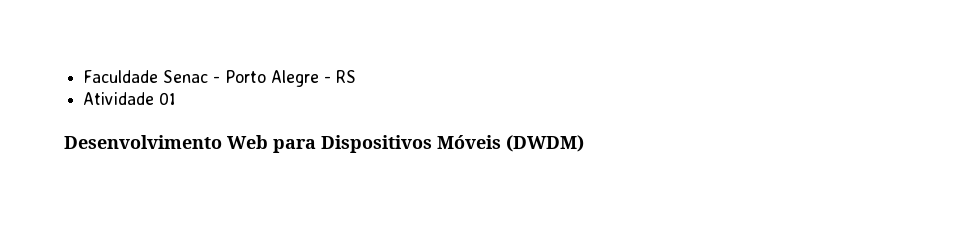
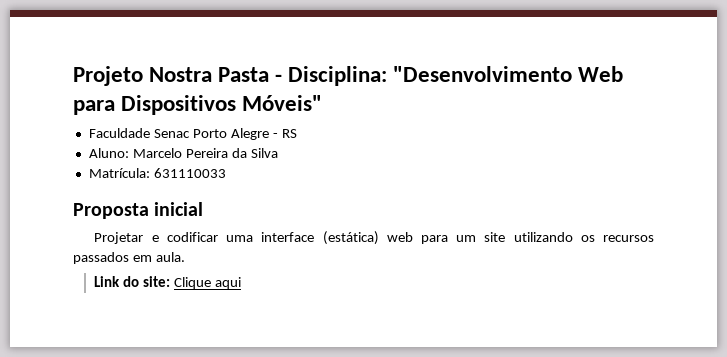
(83, 76) none -> [73,66,624,86] [73,95,323,115] Projeto Nostra Pasta - Disciplina: "Desenvolvimento Web para Dispositivos Móveis" //
[213,76,221,83] - -> (190, 133) none
[83,92,177,105] [64,135,584,153] Atividade 01 // Desenvolvimento Web para Dispositivos Móveis (DWDM) -> [88,148,278,158] [88,168,226,178] [73,202,204,219] [94,231,654,245] [73,252,185,264] [94,276,241,289] Aluno: Marcelo Pereira da Silva // Matrícula: 631110033 // Proposta inicial // Projetar e codificar uma interface (estática) web para um site utilizando os recursos passados em aula. // Link do site: Clique aqui

